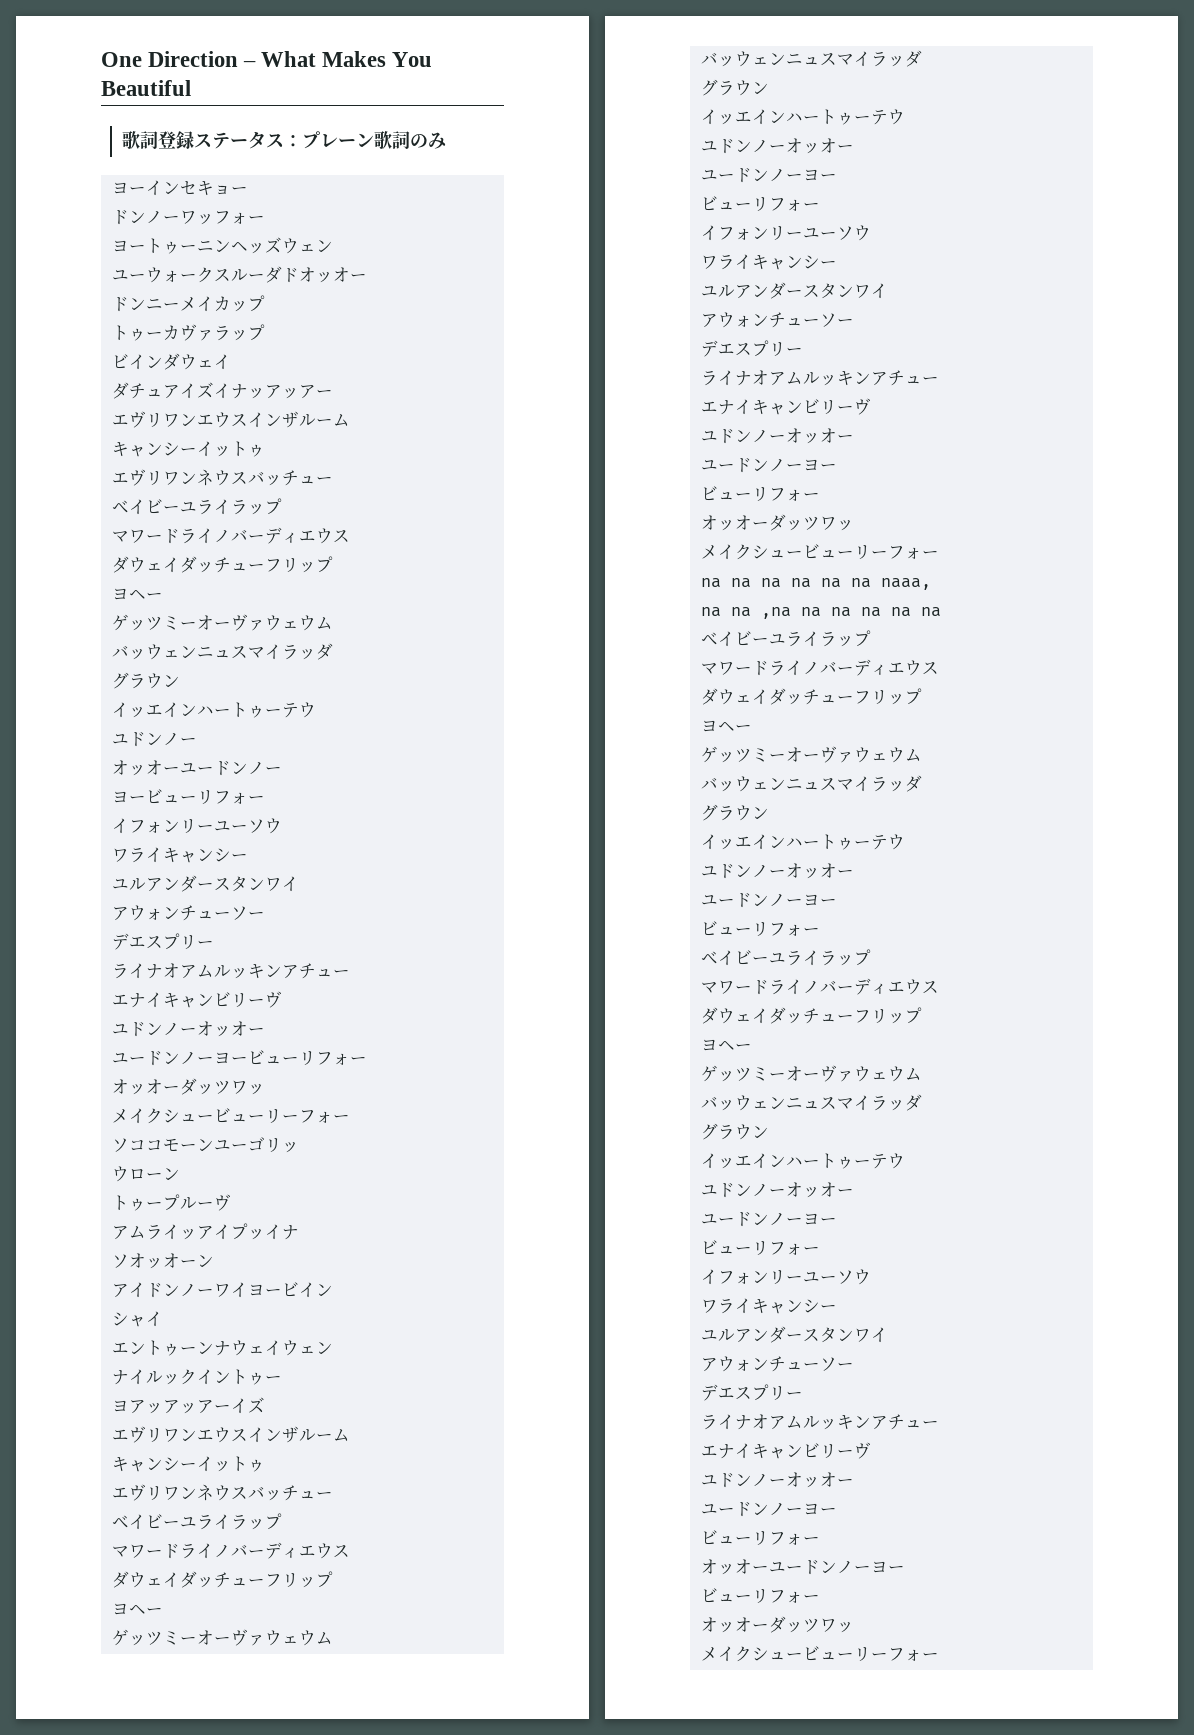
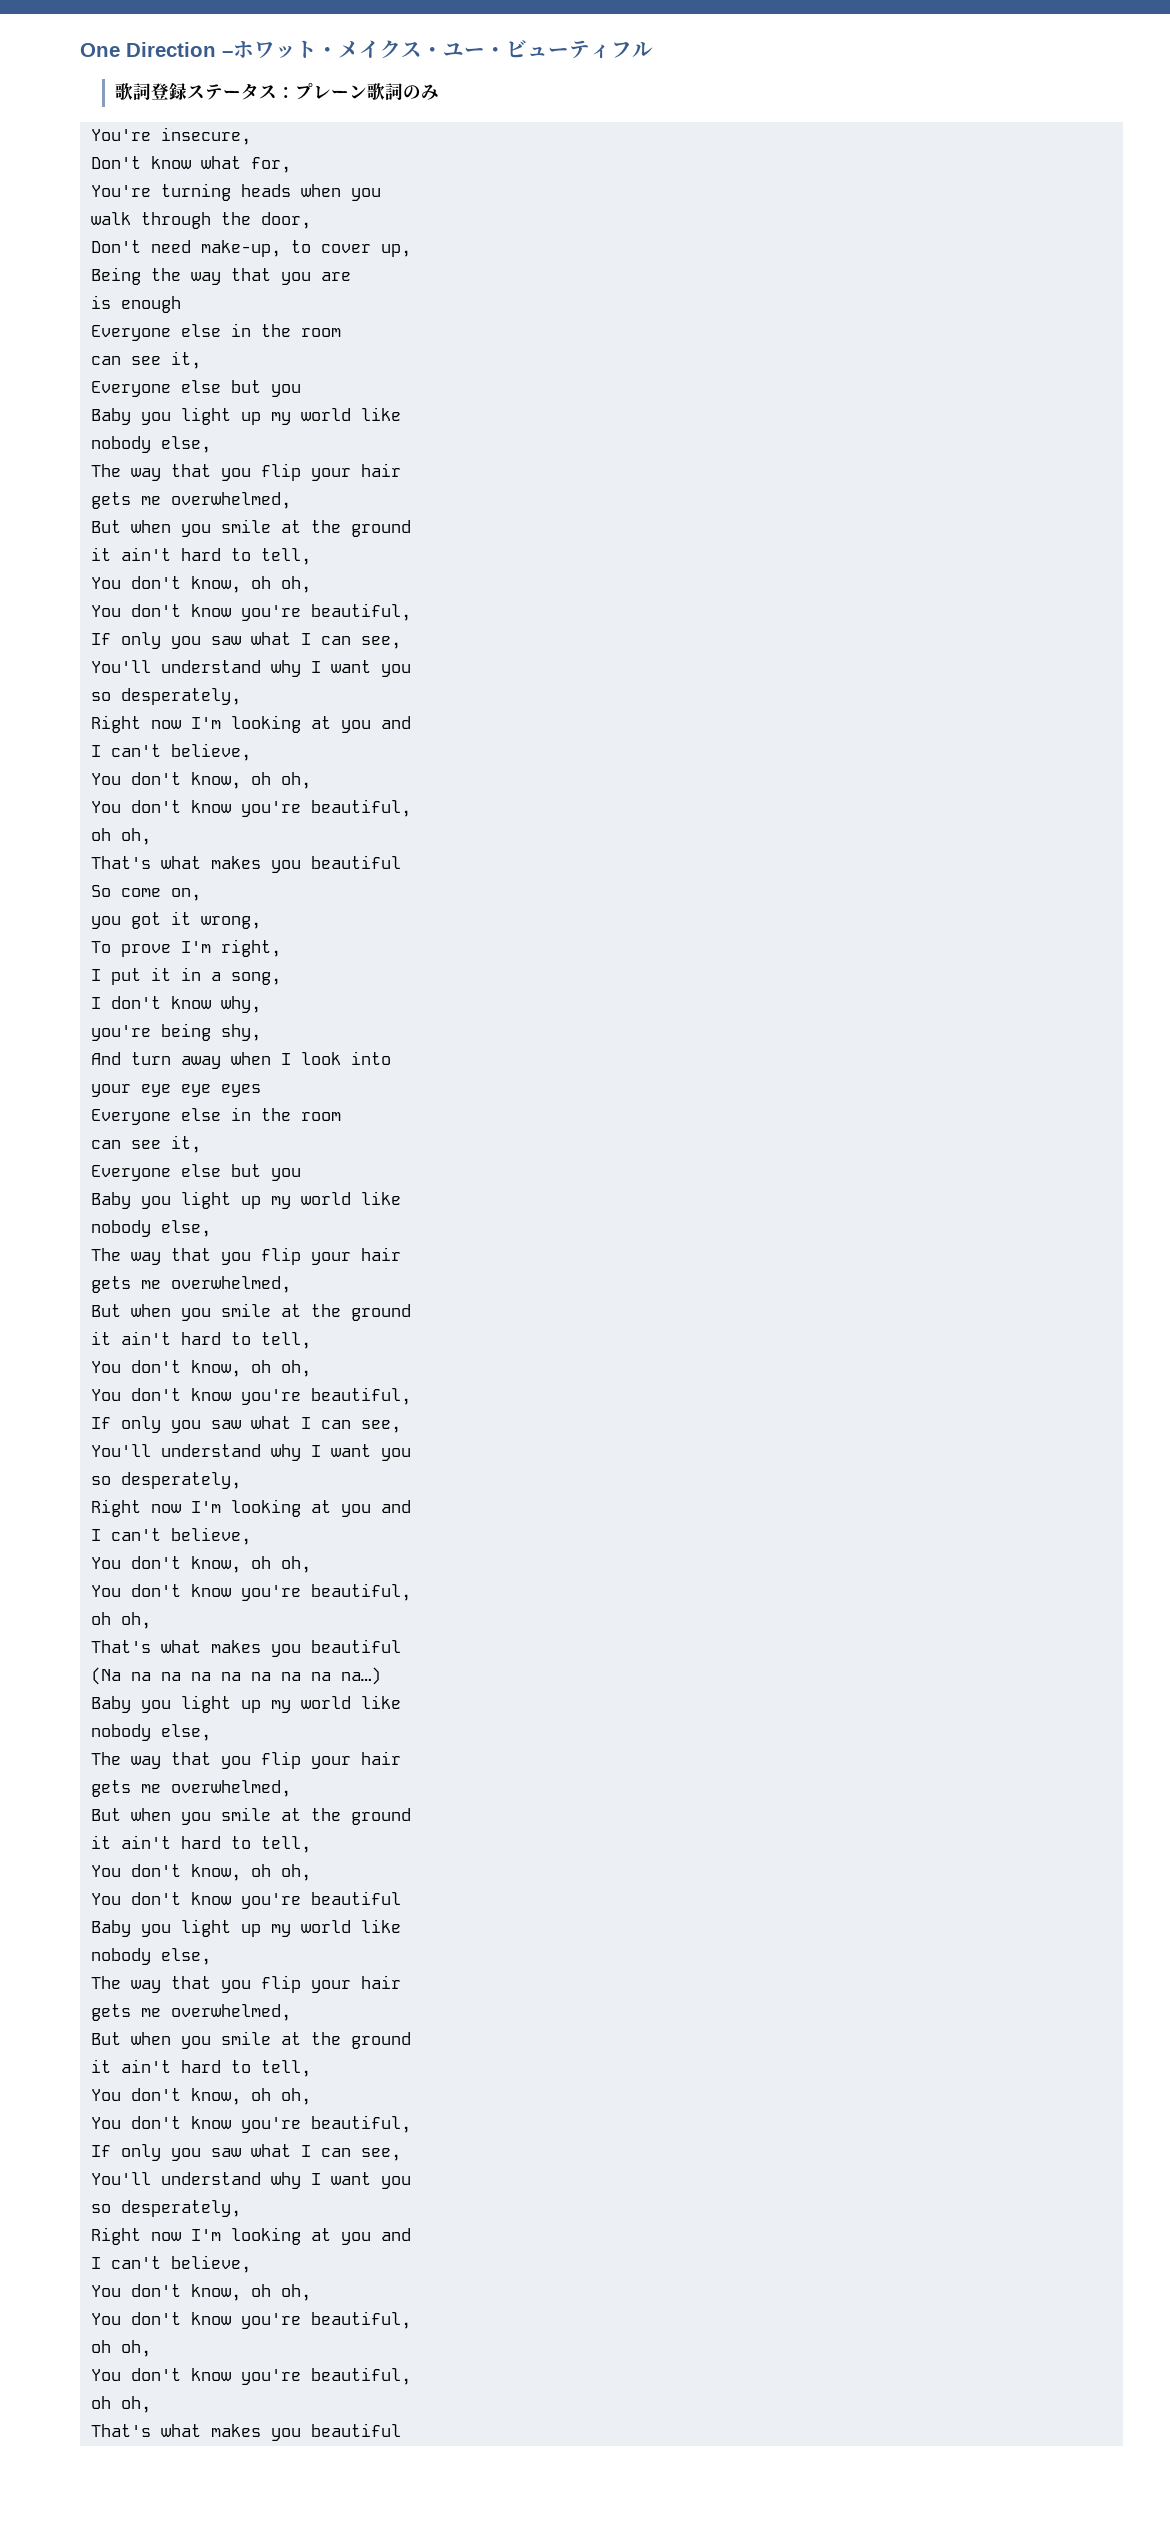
[261,51,433,67] [101,80,191,96] What Makes You Beautiful -> [233,40,653,59] ホワット・メイクス・ユー・ビューティフル
[111,180,248,196] [111,210,265,225] [111,237,333,254] [111,266,367,283] [111,295,265,312] [111,324,265,341] [111,353,231,370] [111,382,333,399] [111,411,350,428] [111,441,265,457] [111,469,333,486] [111,498,282,515] [111,527,350,544] [111,556,333,573] [111,588,163,600] [111,614,333,631] [111,643,333,660] [111,672,180,689] [111,702,316,718] [111,732,197,747] [111,760,282,776] [111,789,265,804] [111,818,282,834] [111,847,248,863] [111,875,299,892] [111,905,265,921] [111,933,214,950] [111,963,350,979] [111,991,282,1008] [111,1021,265,1037] [111,1050,367,1066] [111,1078,265,1095] [111,1108,350,1124] [111,1137,299,1153] [111,1166,180,1182] [111,1194,231,1211] [111,1223,299,1240] [111,1253,214,1269] [111,1282,333,1298] [111,1311,163,1327] [111,1340,333,1356] [111,1369,282,1385] [111,1397,265,1414] [111,1426,350,1443] [111,1456,265,1472] [111,1484,333,1501] [111,1513,282,1530] [111,1542,350,1559] [111,1571,333,1588] [111,1603,163,1615] [111,1629,333,1646] [700,50,922,67] [700,79,769,96] [700,109,905,125] [700,138,854,154] [700,168,837,183] [700,196,820,211] [700,225,871,241] [700,254,837,270] [700,282,888,299] [700,312,854,328] [700,340,803,357] [700,370,939,386] [700,398,871,415] [700,428,854,444] [700,458,837,473] [700,486,820,501] [700,514,854,531] [700,544,939,560] [700,578,931,590] [700,607,941,619] [700,630,871,647] [700,659,939,676] [700,688,922,705] [700,720,752,732] [700,746,922,763] [700,775,922,792] [700,804,769,821] [700,834,905,850] [700,863,854,879] [700,893,837,908] [700,921,820,936] [700,949,871,966] [700,978,939,995] [700,1007,922,1024] [700,1039,752,1051] [700,1065,922,1082] [700,1094,922,1111] [700,1123,769,1140] [700,1153,905,1169] [700,1182,854,1198] [700,1212,837,1227] [700,1240,820,1255] [700,1269,871,1285] [700,1298,837,1314] [700,1326,888,1343] [700,1356,854,1372] [700,1384,803,1401] [700,1414,939,1430] [700,1442,871,1459] [700,1472,854,1488] [700,1502,837,1517] [700,1530,820,1545] [700,1559,905,1575] [700,1588,820,1603] [700,1616,854,1633] [700,1646,939,1662] ヨーインセキョー // ドンノーワッフォー // ヨートゥーニンヘッズウェン // ユーウォークスルーダドオッオー // ドンニーメイカップ // トゥーカヴァラップ // ビインダウェイ // ダチュアイズイナッアッアー // エヴリワンエウスインザルーム // キャンシーイットゥ // エヴリワンネウスバッチュー // ベイビーユライラップ // マワードライノバーディエウス // ダウェイダッチューフリップ // ヨヘー // ゲッツミーオーヴァウェウム // バッウェンニュスマイラッダ // グラウン // イッエインハートゥーテウ // ユドンノー // オッオーユードンノー // ヨービューリフォー // イフォンリーユーソウ // ワライキャンシー // ユルアンダースタンワイ // アウォンチューソー // デエスプリー // ライナオアムルッキンアチュー // エナイキャンビリーヴ // ユドンノーオッオー // ユードンノーヨービューリフォー // オッオーダッツワッ // メイクシュービューリーフォー // ソココモーンユーゴリッ // ウローン // トゥープルーヴ // アムライッアイプッイナ // ソオッオーン // アイドンノーワイヨービイン // シャイ // エントゥーンナウェイウェン // ナイルックイントゥー // ヨアッアッアーイズ // エヴリワンエウスインザルーム // キャンシーイットゥ // エヴリワンネウスバッチュー // ベイビーユライラップ // マワードライノバーディエウス // ダウェイダッチューフリップ // ヨヘー // ゲッツミーオーヴァウェウム // バッウェンニュスマイラッダ // グラウン // イッエインハートゥーテウ // ユドンノーオッオー // ユードンノーヨー // ビューリフォー // イフォンリーユーソウ // ワライキャンシー // ユルアンダースタンワイ // アウォンチューソー // デエスプリー // ライナオアムルッキンアチュー // エナイキャンビリーヴ // ユドンノーオッオー // ユードンノーヨー // ビューリフォー // オッオーダッツワッ // メイクシュービューリーフォー // na na na na na na naaa, // na na ,na na na na na na // ベイビーユライラップ // マワードライノバーディエウス // ダウェイダッチューフリップ // ヨヘー // ゲッツミーオーヴァウェウム // バッウェンニュスマイラッダ // グラウン // イッエインハートゥーテウ // ユドンノーオッオー // ユードンノーヨー // ビューリフォー // ベイビーユライラップ // マワードライノバーディエウス // ダウェイダッチューフリップ // ヨヘー // ゲッツミーオーヴァウェウム // バッウェンニュスマイラッダ // グラウン // イッエインハートゥーテウ // ユドンノーオッオー // ユードンノーヨー // ビューリフォー // イフォンリーユーソウ // ワライキャンシー // ユルアンダースタンワイ // アウォンチューソー // デエスプリー // ライナオアムルッキンアチュー // エナイキャンビリーヴ // ユドンノーオッオー // ユードンノーヨー // ビューリフォー // オッオーユードンノーヨー // ビューリフォー // オッオーダッツワッ // メイクシュービューリーフォー -> [90,127,251,145] [90,156,291,173] [90,183,381,201] [90,212,311,229] [90,240,411,257] [90,267,351,285] [90,295,181,313] [90,323,341,341] [90,351,201,369] [90,380,301,397] [90,407,401,425] [90,436,211,453] [90,463,401,481] [90,492,291,509] [90,519,411,537] [90,547,311,565] [90,576,311,593] [90,603,411,621] [90,632,401,649] [90,660,411,677] [90,688,241,705] [90,715,411,733] [90,743,251,761] [90,772,311,789] [90,799,411,817] [90,828,151,845] [90,855,401,873] [90,885,201,901] [90,911,261,929] [90,939,281,957] [90,967,281,985] [90,996,261,1013] [90,1023,261,1041] [90,1051,391,1069] [90,1084,261,1097] [90,1107,341,1125] [90,1135,201,1153] [90,1164,301,1181] [90,1191,401,1209] [90,1220,211,1237] [90,1247,401,1265] [90,1276,291,1293] [90,1303,411,1321] [90,1331,311,1349] [90,1360,311,1377] [90,1387,411,1405] [90,1416,401,1433] [90,1444,411,1461] [90,1472,241,1489] [90,1499,411,1517] [90,1527,251,1545] [90,1556,311,1573] [90,1583,411,1601] [90,1612,151,1629] [90,1639,401,1657] [90,1667,381,1685] [90,1695,401,1713] [90,1724,211,1741] [90,1751,401,1769] [90,1780,291,1797] [90,1807,411,1825] [90,1835,311,1853] [90,1864,311,1881] [90,1891,401,1909] [90,1919,401,1937] [90,1948,211,1965] [90,1975,401,1993] [90,2004,291,2021] [90,2031,411,2049] [90,2059,311,2077] [90,2088,311,2105] [90,2115,411,2133] [90,2144,401,2161] [90,2172,411,2189] [90,2200,241,2217] [90,2227,411,2245] [90,2255,251,2273] [90,2284,311,2301] [90,2311,411,2329] [90,2340,151,2357] [90,2367,411,2385] [90,2396,151,2413] [90,2423,401,2441] You're insecure, // Don't know what for, // You're turning heads when you // walk through the door, // Don't need make-up, to cover up, // Being the way that you are // is enough // Everyone else in the room // can see it, // Everyone else but you // Baby you light up my world like // nobody else, // The way that you flip your hair // gets me overwhelmed, // But when you smile at the ground // it ain't hard to tell, // You don't know, oh oh, // You don't know you're beautiful, // If only you saw what I can see, // You'll understand why I want you // so desperately, // Right now I'm looking at you and // I can't believe, // You don't know, oh oh, // You don't know you're beautiful, // oh oh, // That's what makes you beautiful // So come on, // you got it wrong, // To prove I'm right, // I put it in a song, // I don't know why, // you're being shy, // And turn away when I look into // your eye eye eyes // Everyone else in the room // can see it, // Everyone else but you // Baby you light up my world like // nobody else, // The way that you flip your hair // gets me overwhelmed, // But when you smile at the ground // it ain't hard to tell, // You don't know, oh oh, // You don't know you're beautiful, // If only you saw what I can see, // You'll understand why I want you // so desperately, // Right now I'm looking at you and // I can't believe, // You don't know, oh oh, // You don't know you're beautiful, // oh oh, // That's what makes you beautiful // (Na na na na na na na na na…) // Baby you light up my world like // nobody else, // The way that you flip your hair // gets me overwhelmed, // But when you smile at the ground // it ain't hard to tell, // You don't know, oh oh, // You don't know you're beautiful // Baby you light up my world like // nobody else, // The way that you flip your hair // gets me overwhelmed, // But when you smile at the ground // it ain't hard to tell, // You don't know, oh oh, // You don't know you're beautiful, // If only you saw what I can see, // You'll understand why I want you // so desperately, // Right now I'm looking at you and // I can't believe, // You don't know, oh oh, // You don't know you're beautiful, // oh oh, // You don't know you're beautiful, // oh oh, // That's what makes you beautiful

